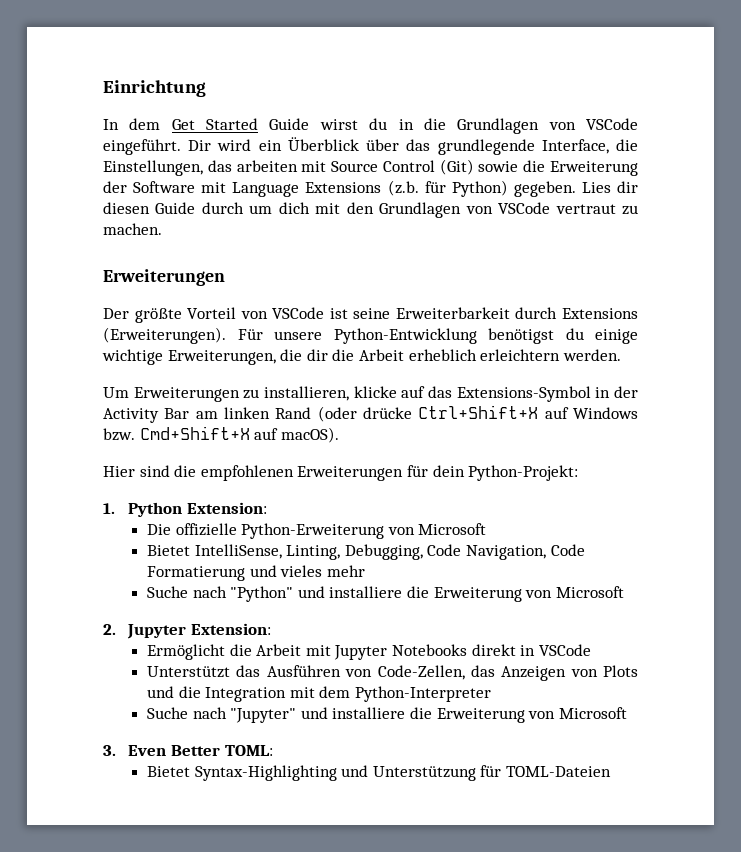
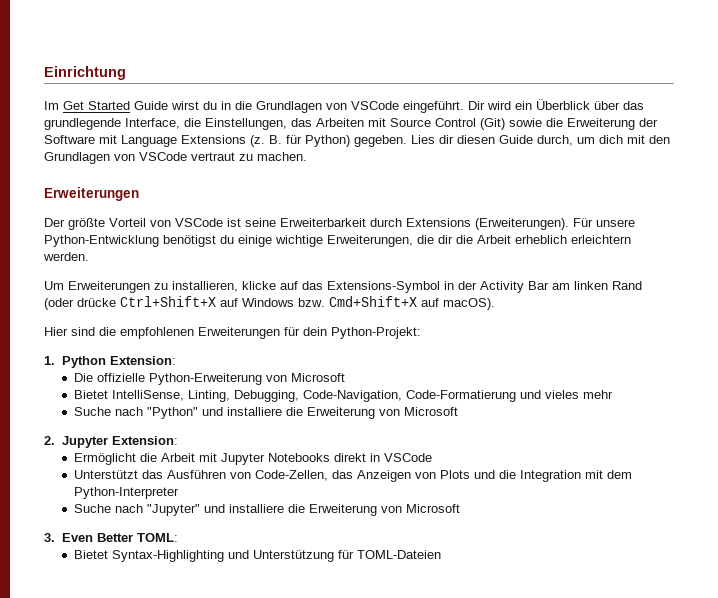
[103,118,161,130] In dem -> [44,101,59,110] Im
[236,160,298,172] arbeiten -> [316,118,364,127] Arbeiten
[387,180,419,196] (z.b. -> [250,135,282,147] (z. B.
[201,202,244,214] durch -> [537,135,573,146] durch,
[427,544,585,560] [147,566,246,581] Code Navigation, Code Formatierung -> [302,390,516,402] Code-Navigation, Code-Formatierung

